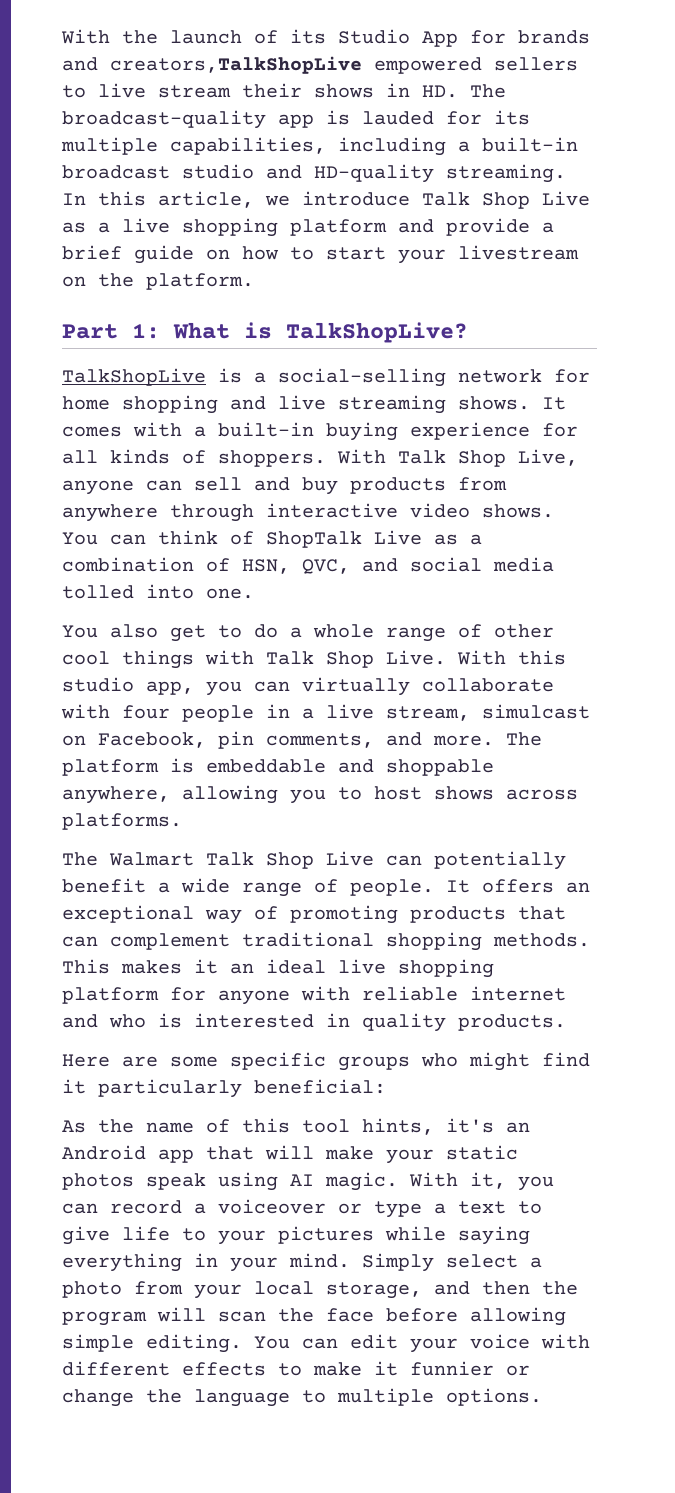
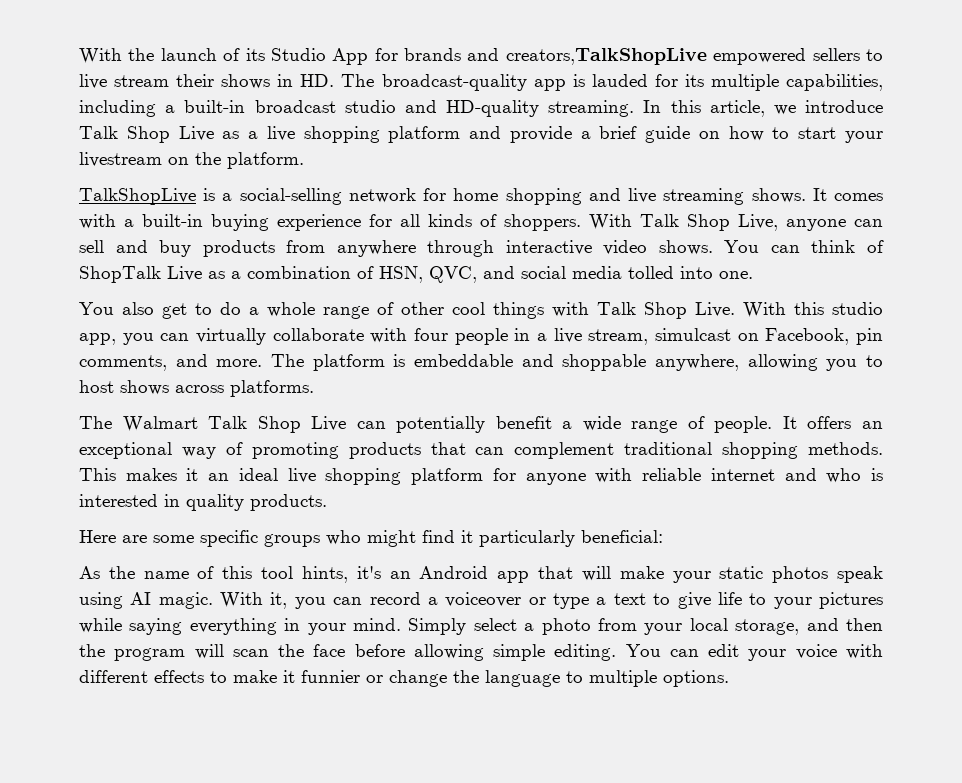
[62,322,468,343] // Part 1: What is TalkShopLive? -> (304, 160) none

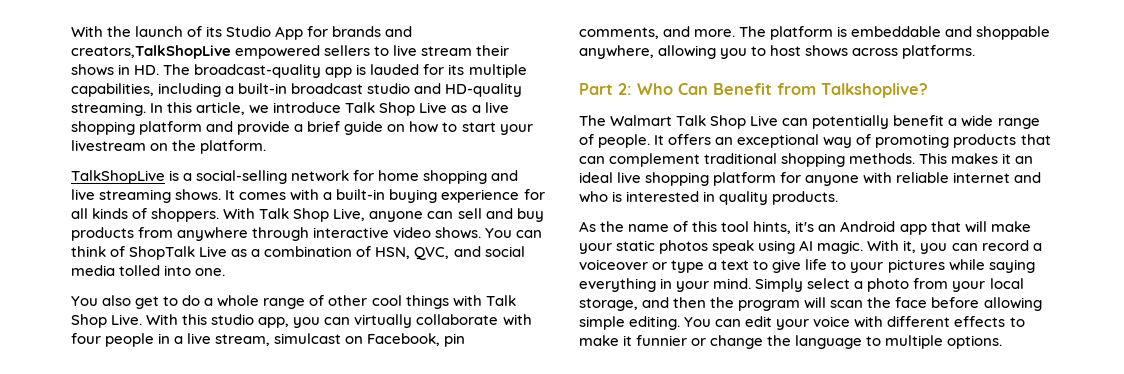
(314, 388) none -> [579,83,928,98] // Part 2: Who Can Benefit from Talkshoplive?
[79,530,663,547] // Here are some specific groups who might find it particularly beneficial: -> (839, 198) none

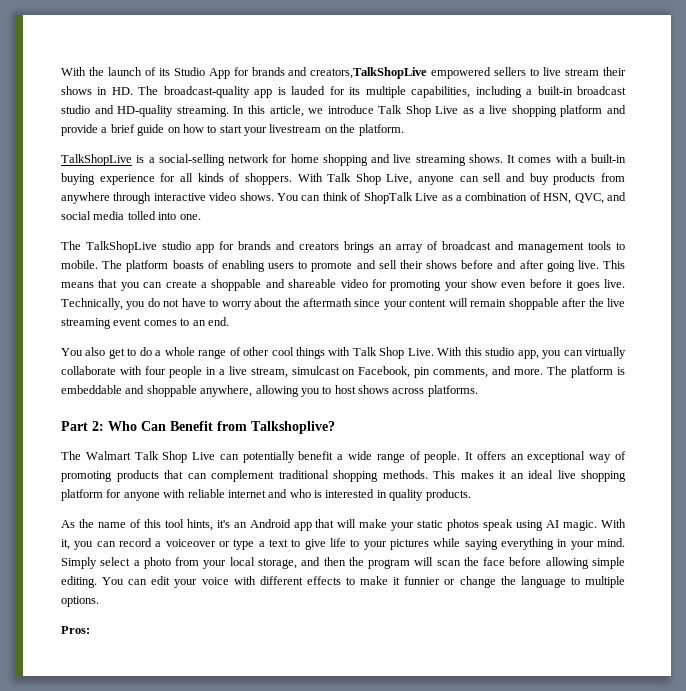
(226, 272) none -> [61,241,625,253] [61,260,625,272] [61,279,626,291] [61,298,626,310] [61,317,229,329] // The TalkShopLive studio app for brands and creators brings an array of broadcast and management tools to mobile. The platform boasts of enabling users to promote and sell their shows before and after going live. This means that you can create a shoppable and shareable video for promoting your show even before it goes live. Technically, you do not have to worry about the aftermath since your content will remain shoppable after the live streaming event comes to an end.
(1003, 342) none -> [61,626,90,634] // Pros:

